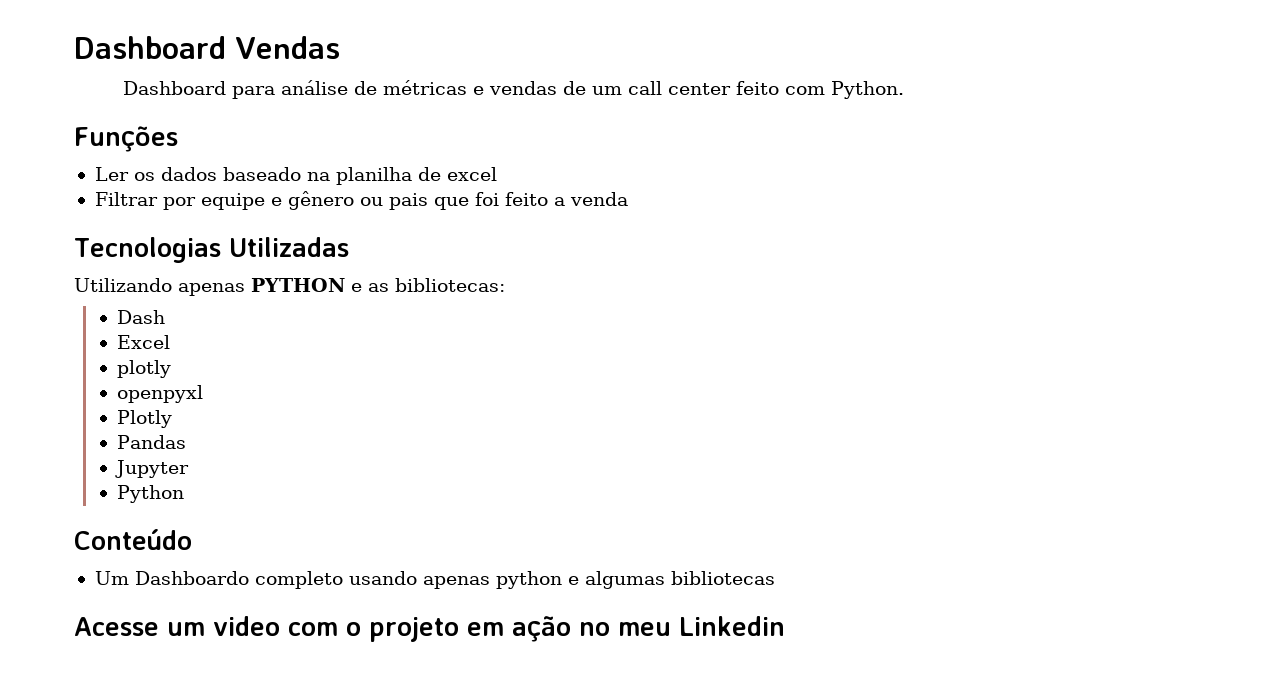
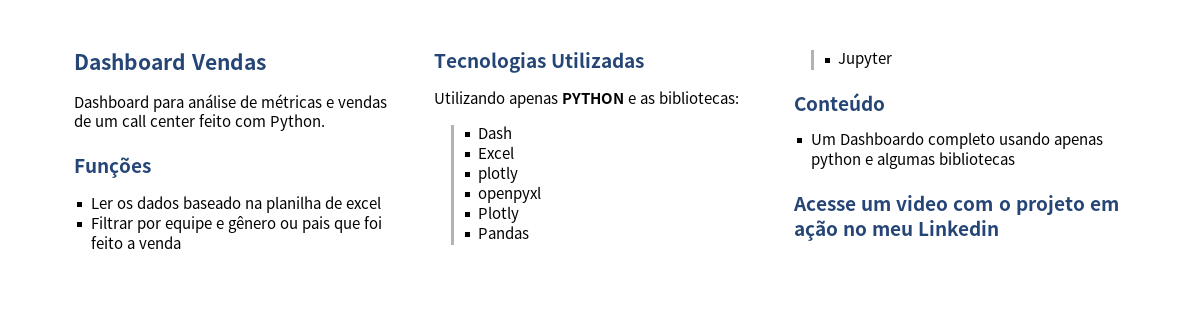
[117,485,185,503] // Python -> (893, 60) none

